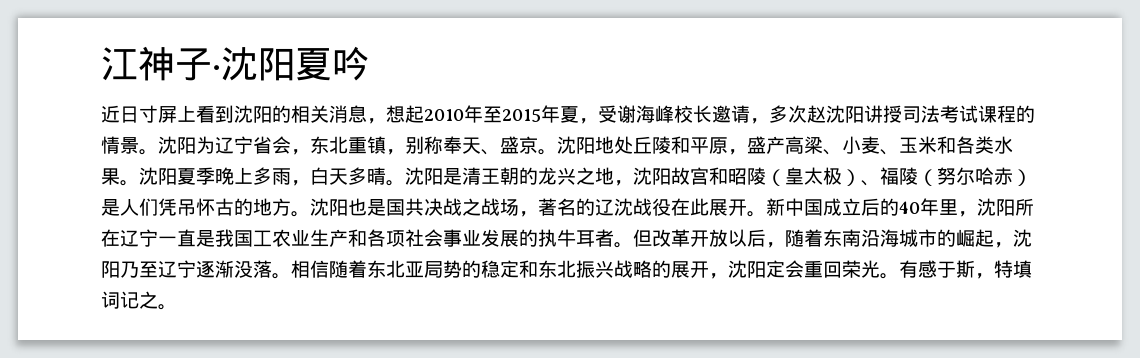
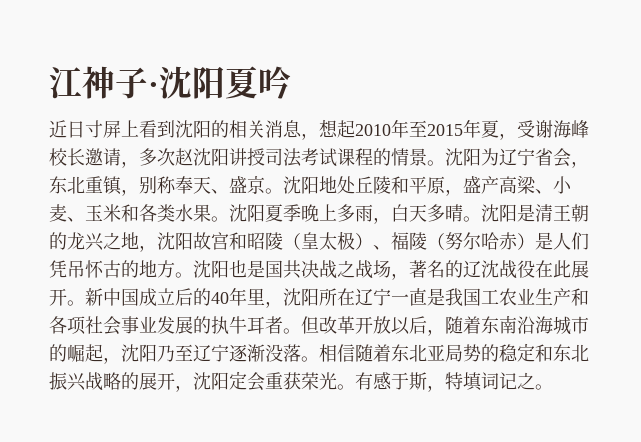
[823,261,842,278] 回 -> [283,372,301,390] 获

